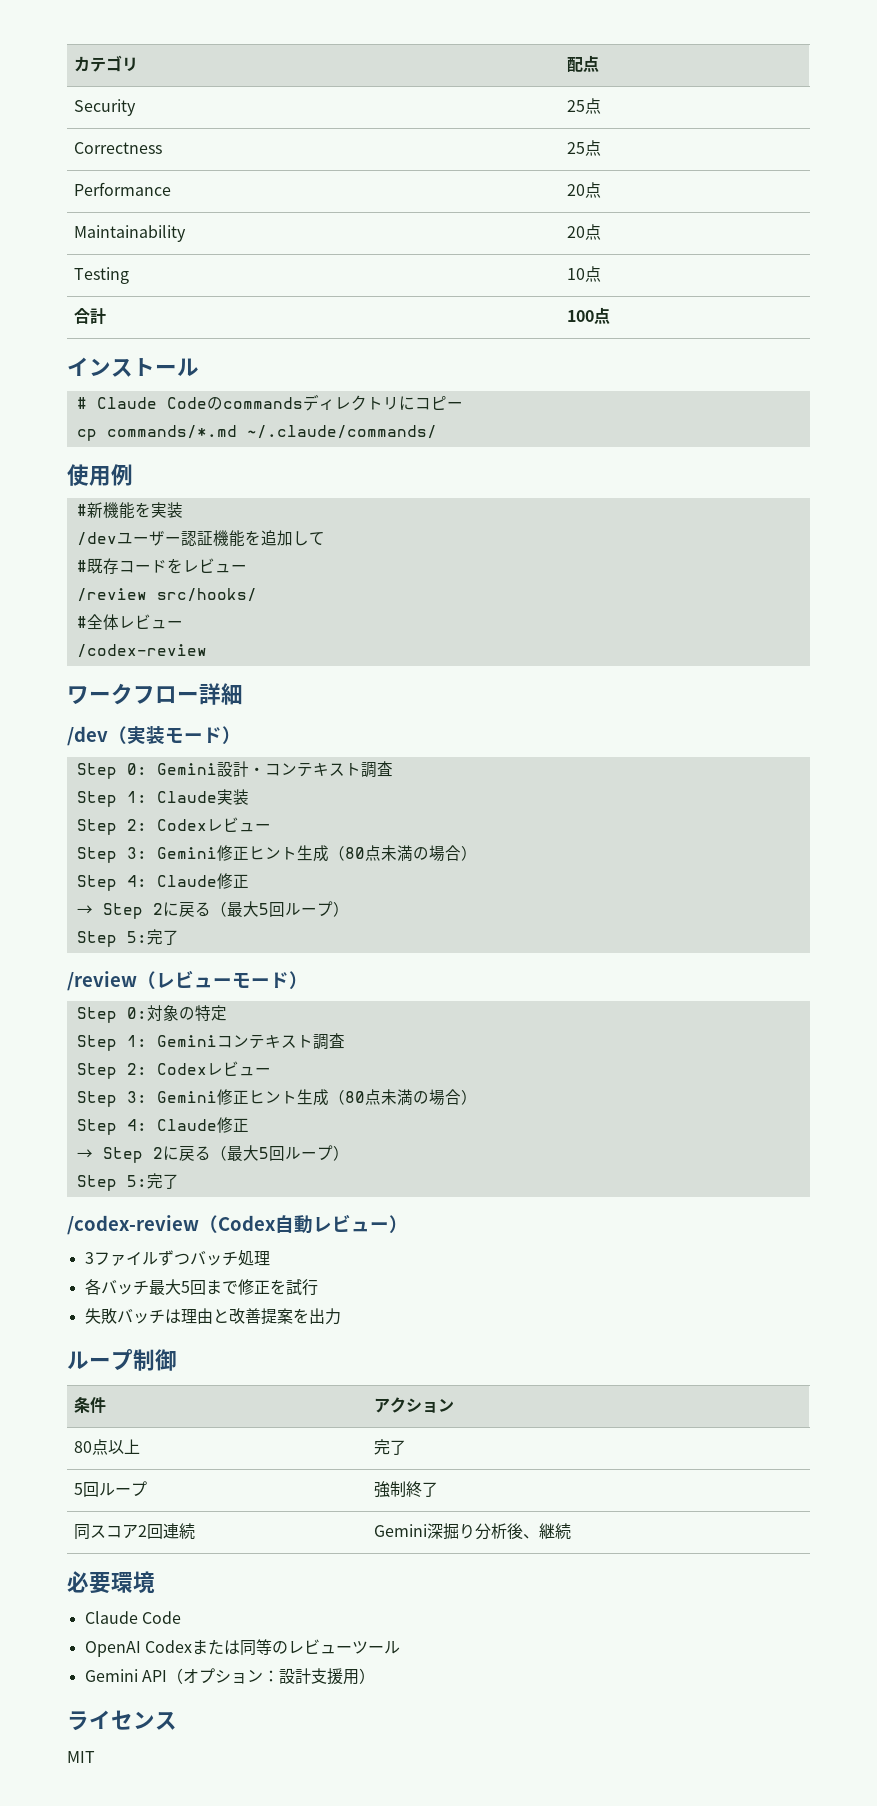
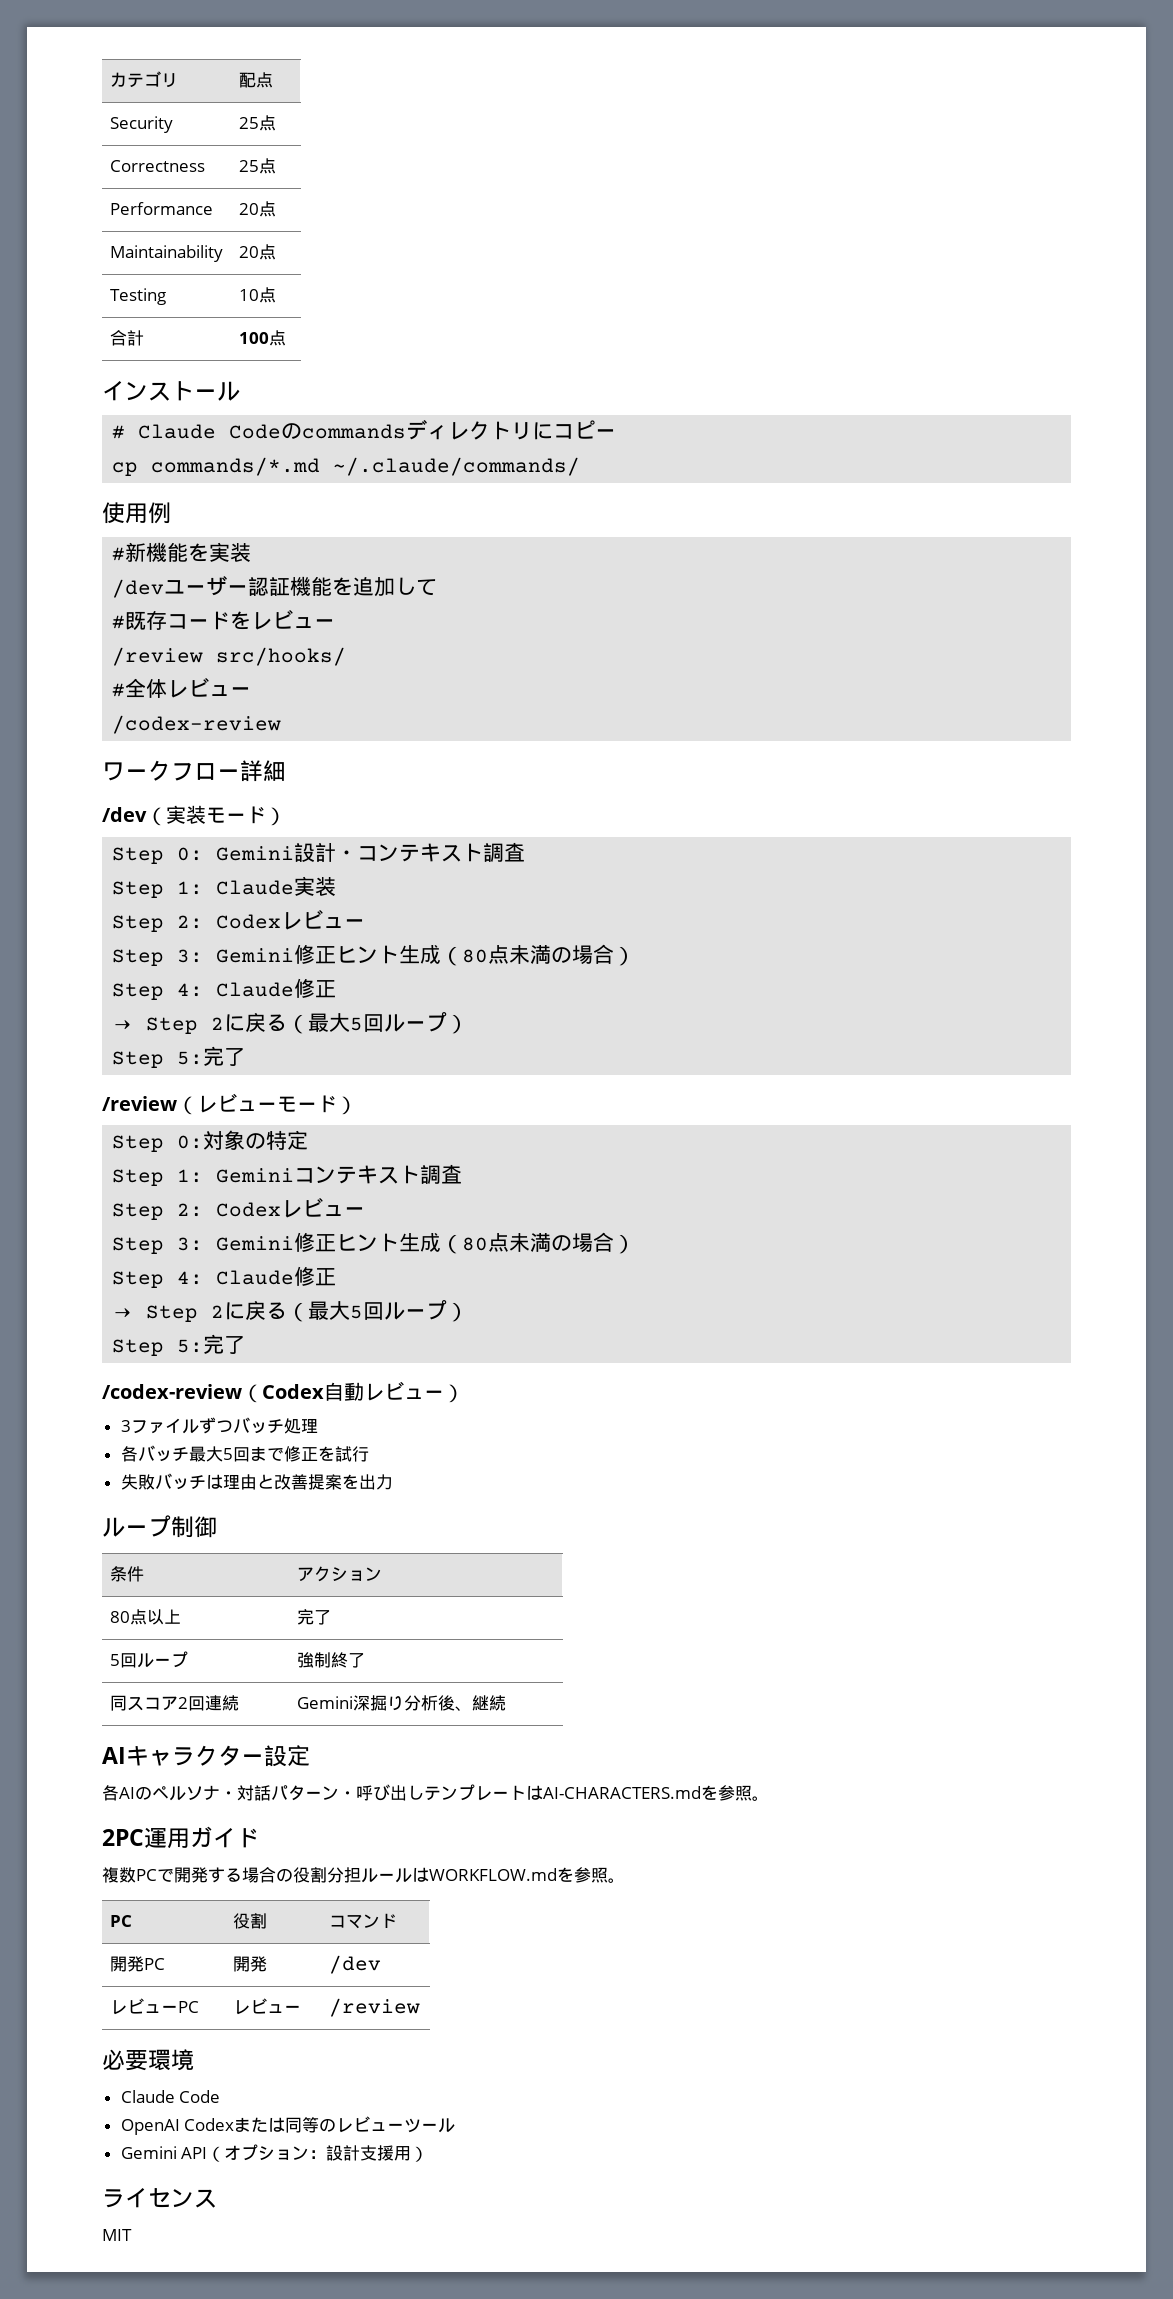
(572, 1531) none -> [102,1745,310,1767] [102,1784,769,1801] [102,1826,259,1849] [102,1867,625,1883] [109,1915,132,1927] [232,1913,267,1929] [328,1913,397,1929] [109,1956,165,1972] [232,1956,267,1972] [328,1955,381,1974] [109,1998,199,2015] [232,1998,301,2015] [328,1998,420,2017] // AIキャラクター設定 // 各AIのペルソナ・対話パターン・呼び出しテンプレートはAI-CHARACTERS.mdを参照。 // 2PC運用ガイド // 複数PCで開発する場合の役割分担ルールはWORKFLOW.mdを参照。 // PC | 役割 | コマンド // 開発PC | 開発 | /dev // レビューPC | レビュー | /review

